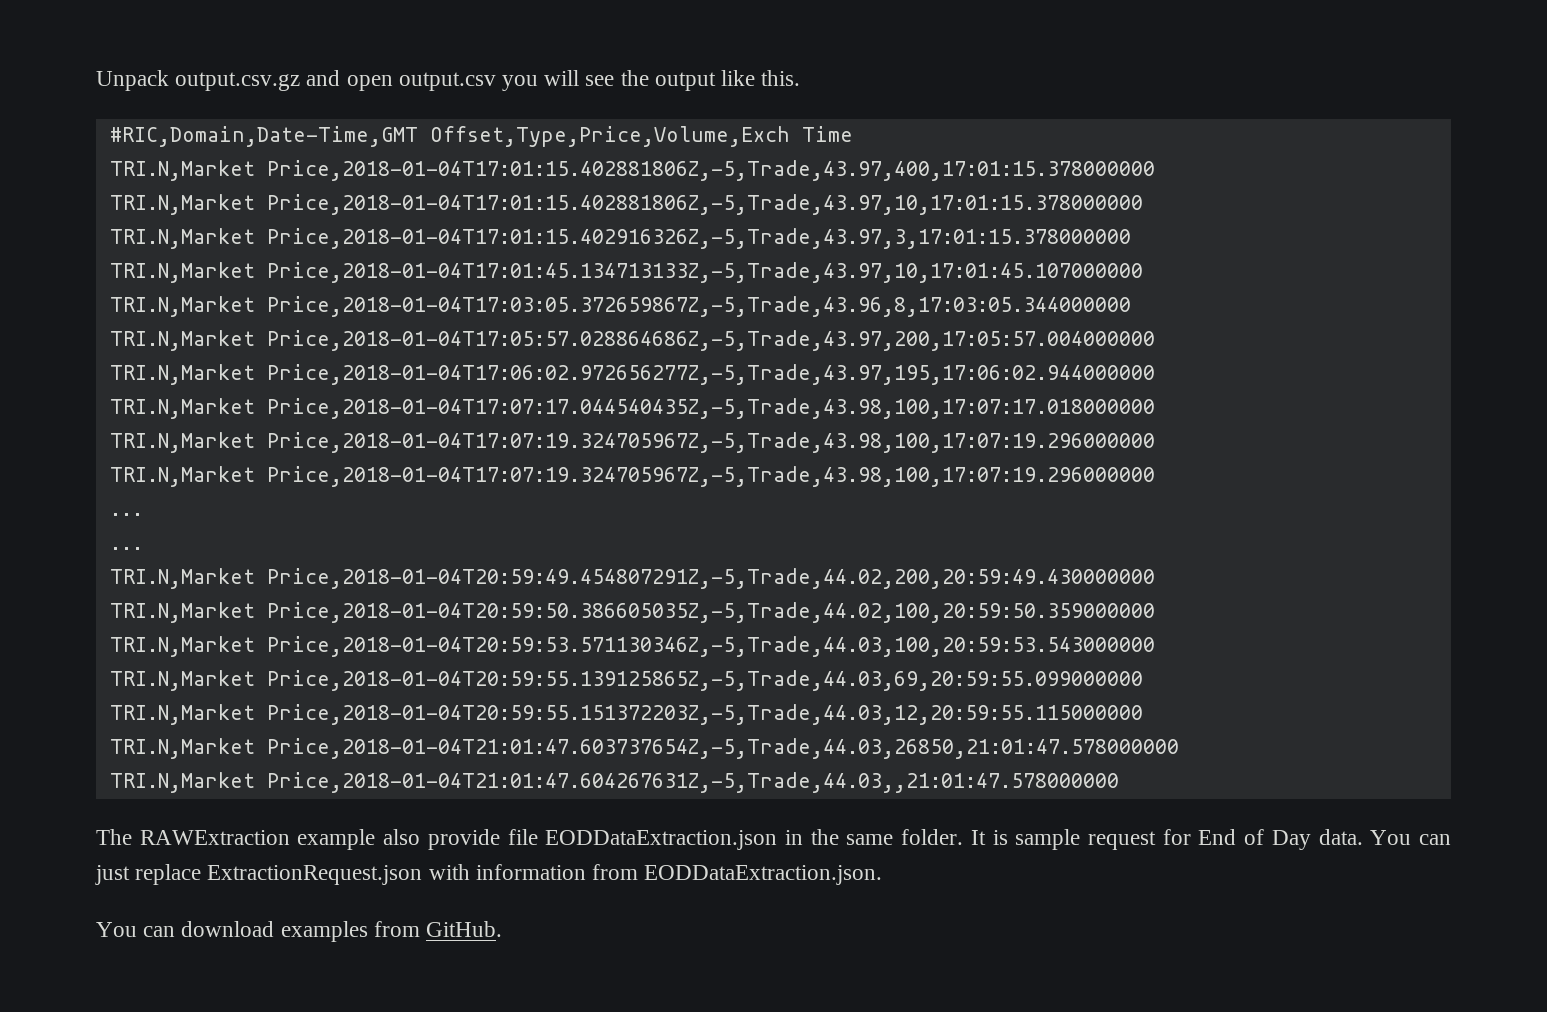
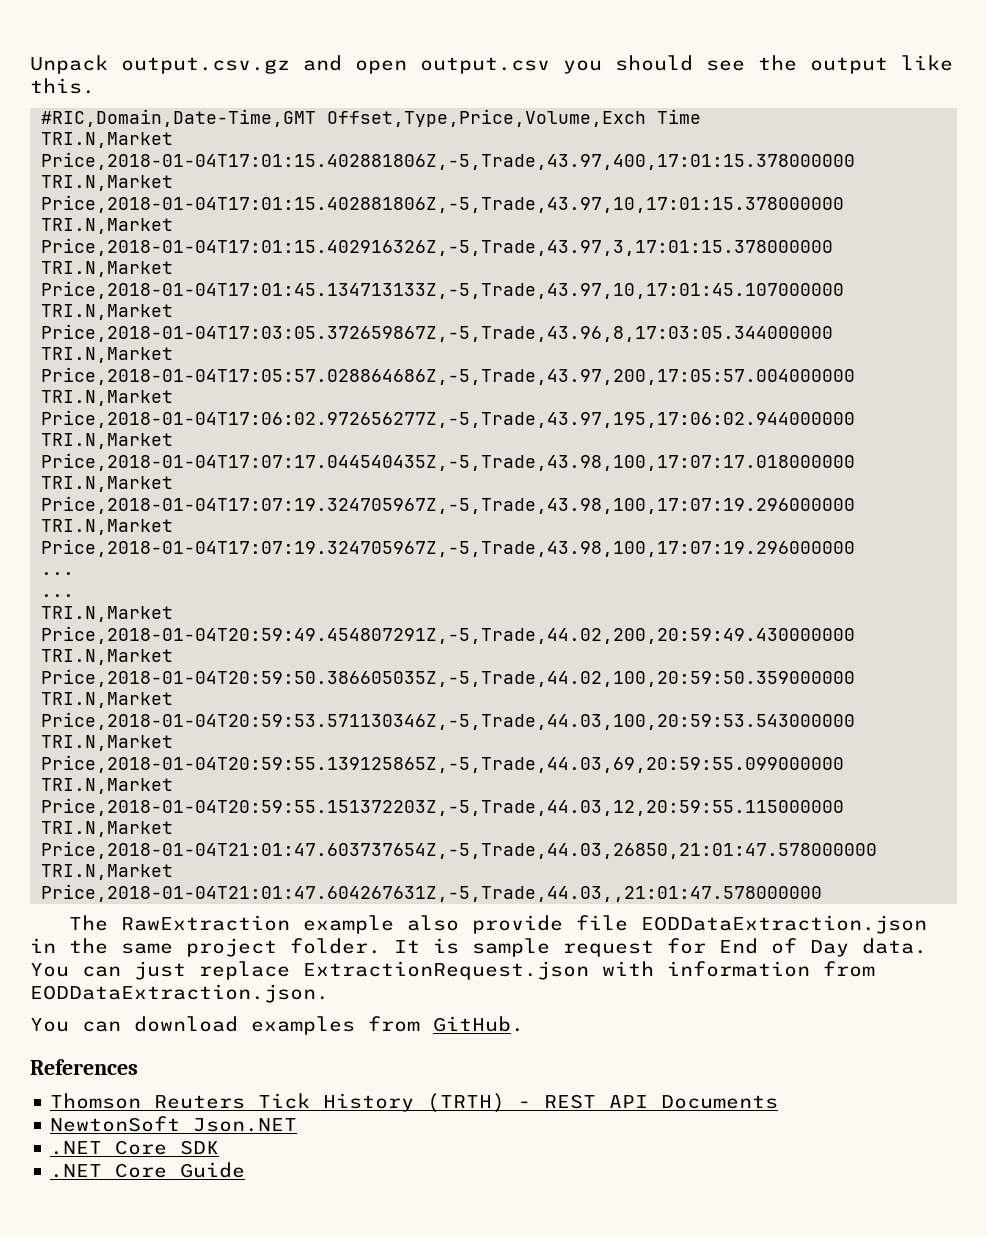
[544,70,580,86] will -> [615,55,693,71] should
[139,830,290,845] RAWExtraction -> [120,915,290,931] RawExtraction
(894, 839) none -> [186,938,277,957] project
(503, 929) none -> [30,1059,138,1075] [50,1093,779,1113] [50,1116,298,1132] [50,1140,220,1155] [50,1162,246,1178] // References // Thomson Reuters Tick History (TRTH) - REST API Documents // NewtonSoft Json.NET // .NET Core SDK // .NET Core Guide

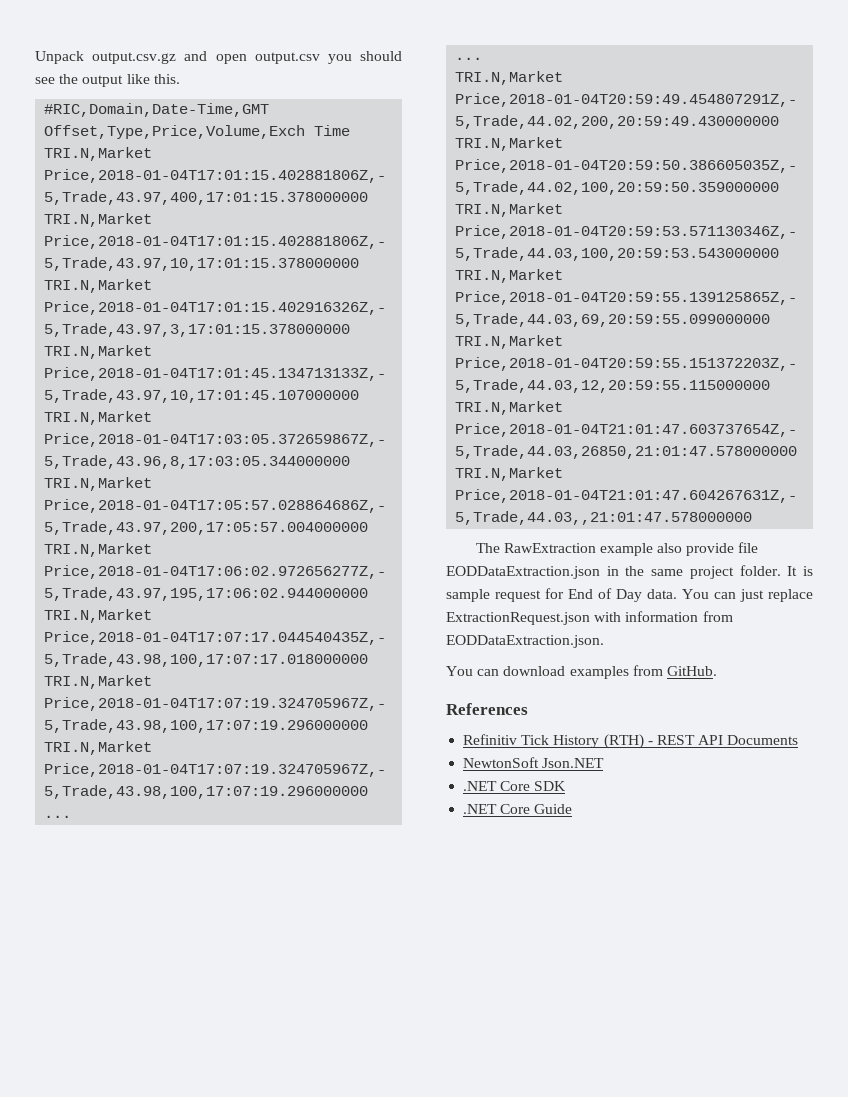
[50,1093,246,1109] Thomson Reuters -> [463,734,518,745] Refinitiv
[427,1093,506,1113] (TRTH) -> [603,734,644,749] (RTH)

